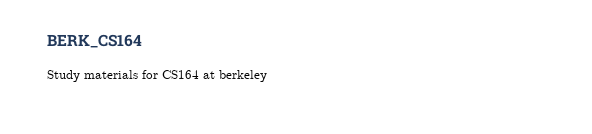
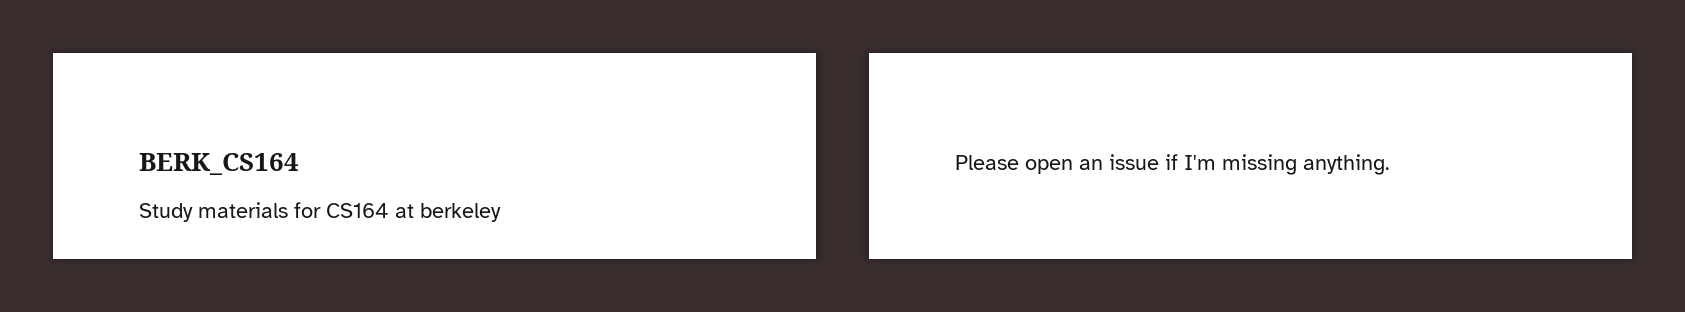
(267, 76) none -> [955,154,1390,175] // Please open an issue if I'm missing anything.

